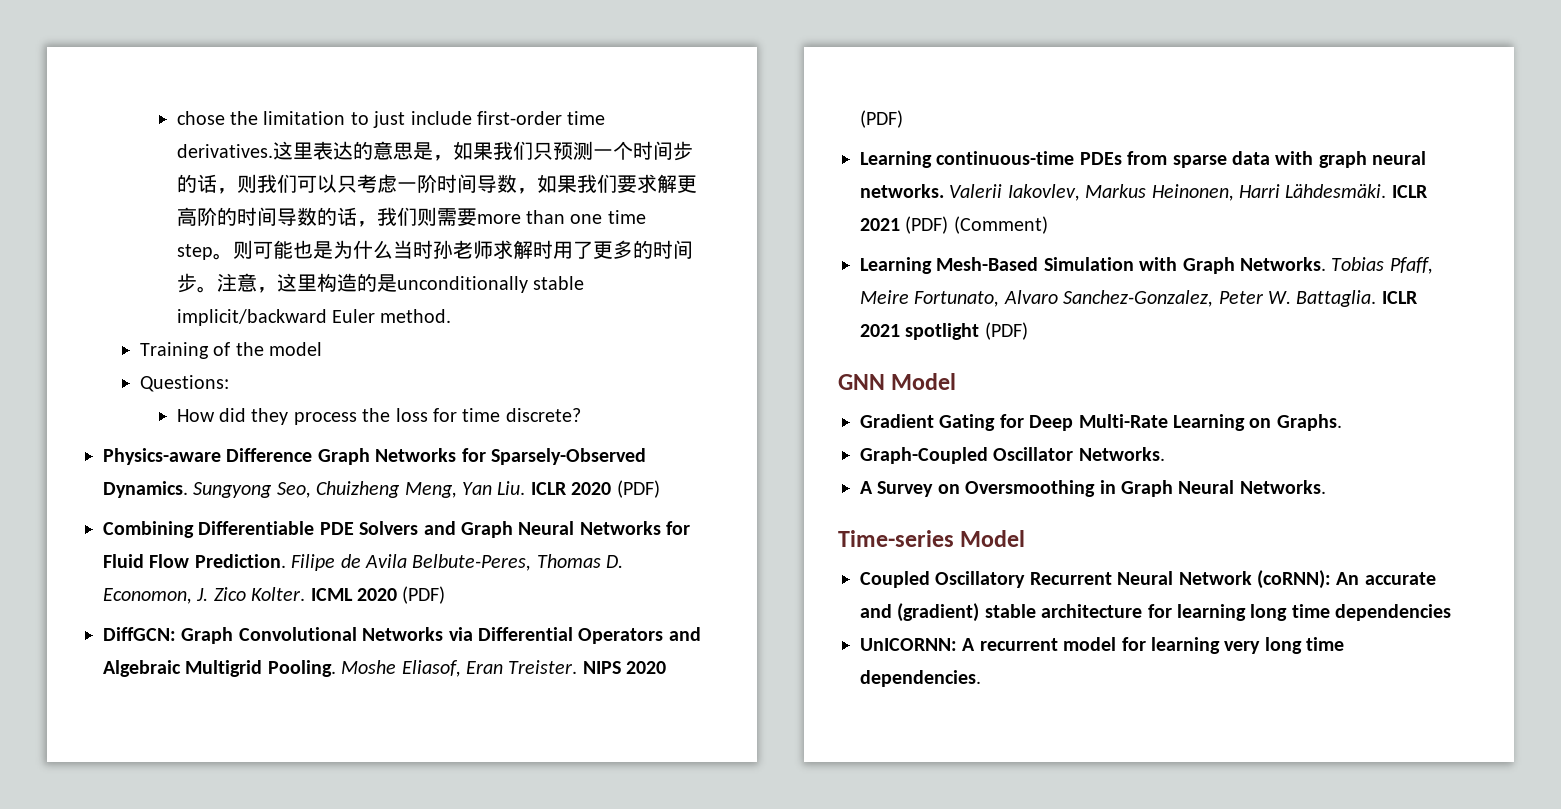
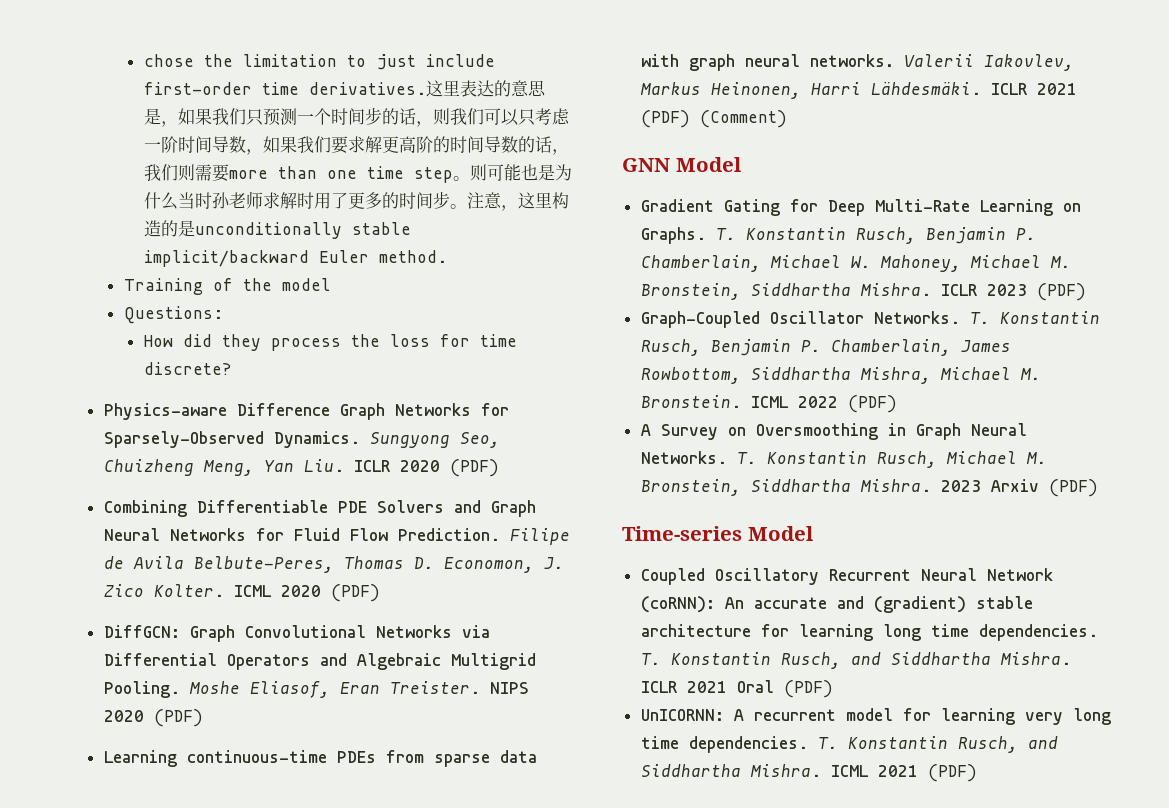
[860,257,1433,274] [860,290,1418,307] [860,322,1028,340] // Learning Mesh-Based Simulation with Graph Networks. Tobias Pfaff, Meire Fortunato, Alvaro Sanchez-Gonzalez, Peter W. Battaglia. ICLR 2021 spotlight (PDF) -> (787, 119) none
[860,447,1165,464] // Graph-Coupled Oscillator Networks. -> [715,227,1036,244] [640,255,1071,272] [640,283,1086,301] [640,311,1100,328] [640,339,1011,356] [640,367,1041,384] [640,395,897,413] T. Konstantin Rusch, Benjamin P. Chamberlain, Michael W. Mahoney, Michael M. Bronstein, Siddhartha Mishra. ICLR 2023 (PDF) // Graph-Coupled Oscillator Networks. T. Konstantin Rusch, Benjamin P. Chamberlain, James Rowbottom, Siddhartha Mishra, Michael M. Bronstein. ICML 2022 (PDF)
(1326, 487) none -> [736,451,1047,468] [640,479,1098,497] T. Konstantin Rusch, Michael M. Bronstein, Siddhartha Mishra. 2023 Arxiv (PDF)
[1335,604,1452,621] dependencies -> [978,624,1098,641] [640,652,1071,669] [640,680,833,698] dependencies. T. Konstantin Rusch, and Siddhartha Mishra. ICLR 2021 Oral (PDF)
(981, 678) none -> [817,736,1058,753] [640,764,977,782] T. Konstantin Rusch, and Siddhartha Mishra. ICML 2021 (PDF)

